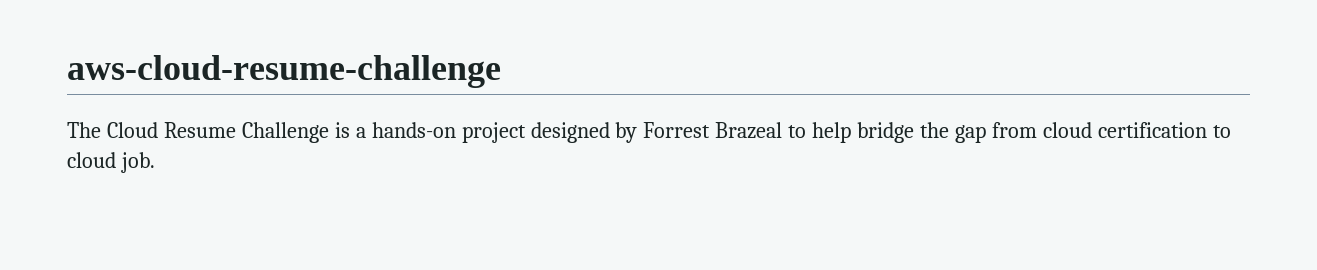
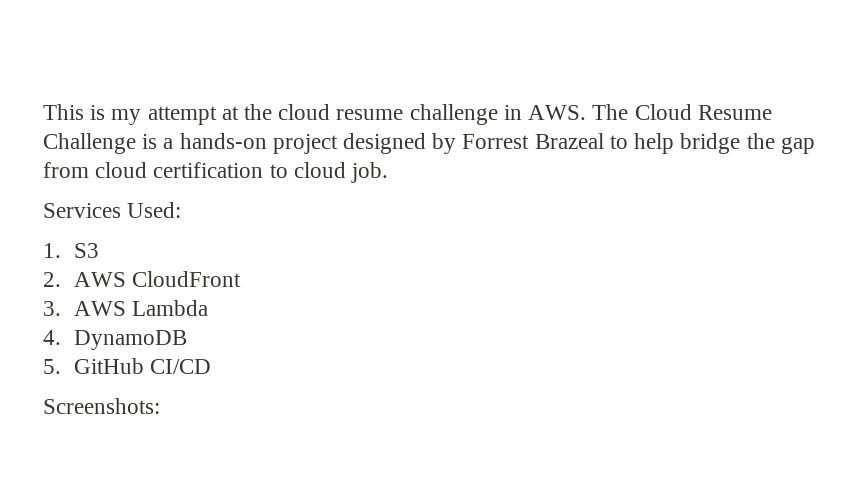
[67,55,501,88] aws-cloud-resume-challenge // -> [43,104,587,125] This is my attempt at the cloud resume challenge in AWS.
(155, 162) none -> [43,202,182,218] [43,243,99,258] [43,271,241,287] [43,300,208,316] [43,330,187,350] [43,358,211,374] [43,398,160,414] // Services Used: // 1. S3 // 2. AWS CloudFront // 3. AWS Lambda // 4. DynamoDB // 5. GitHub CI/CD // Screenshots:

